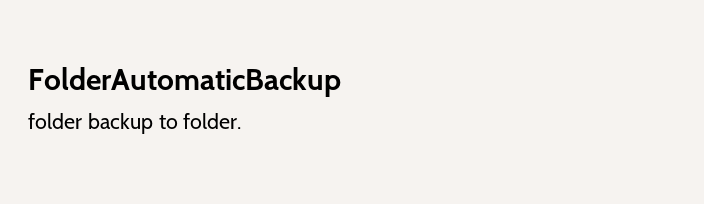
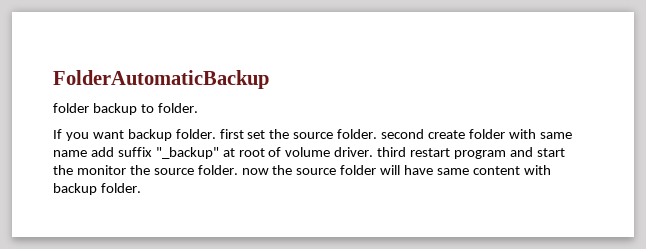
(242, 121) none -> [53,129,572,141] [53,147,565,159] [53,165,551,175] [53,183,141,195] // If you want backup folder. first set the source folder. second create folder with same name add suffix "_backup" at root of volume driver. third restart program and start the monitor the source folder. now the source folder will have same content with backup folder.

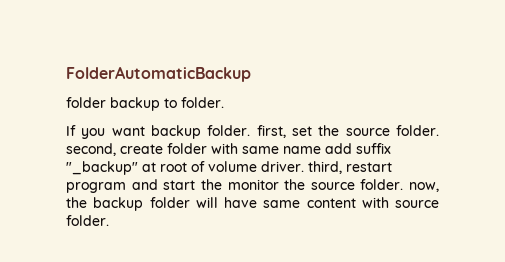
[219,129,244,139] first -> [256,125,286,138] first,
[381,129,425,139] second -> [66,143,116,156] second,
[377,147,407,157] third -> [308,161,342,174] third,
[241,165,337,175] now the source -> [409,182,439,192] [66,197,144,211] now, the backup
[53,183,97,195] backup -> [395,200,439,208] source

